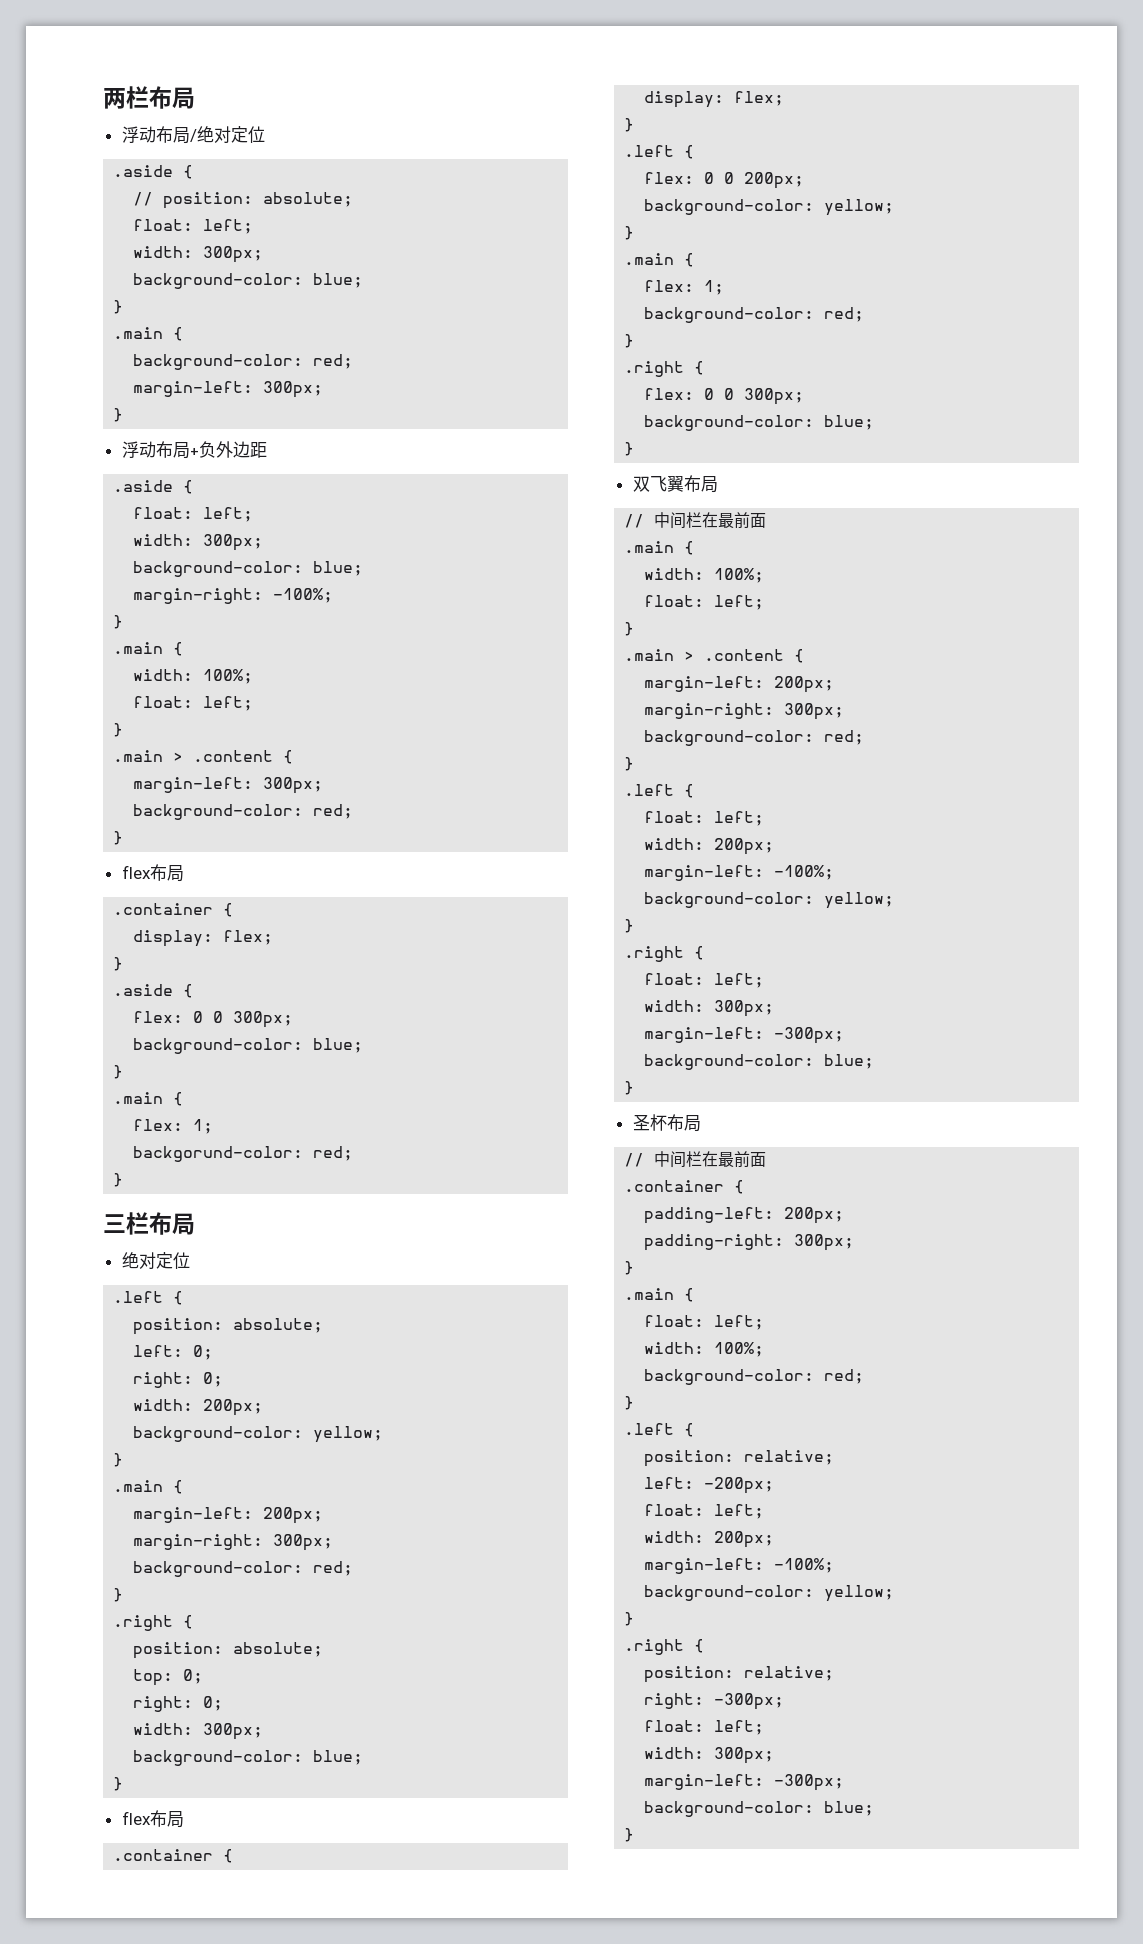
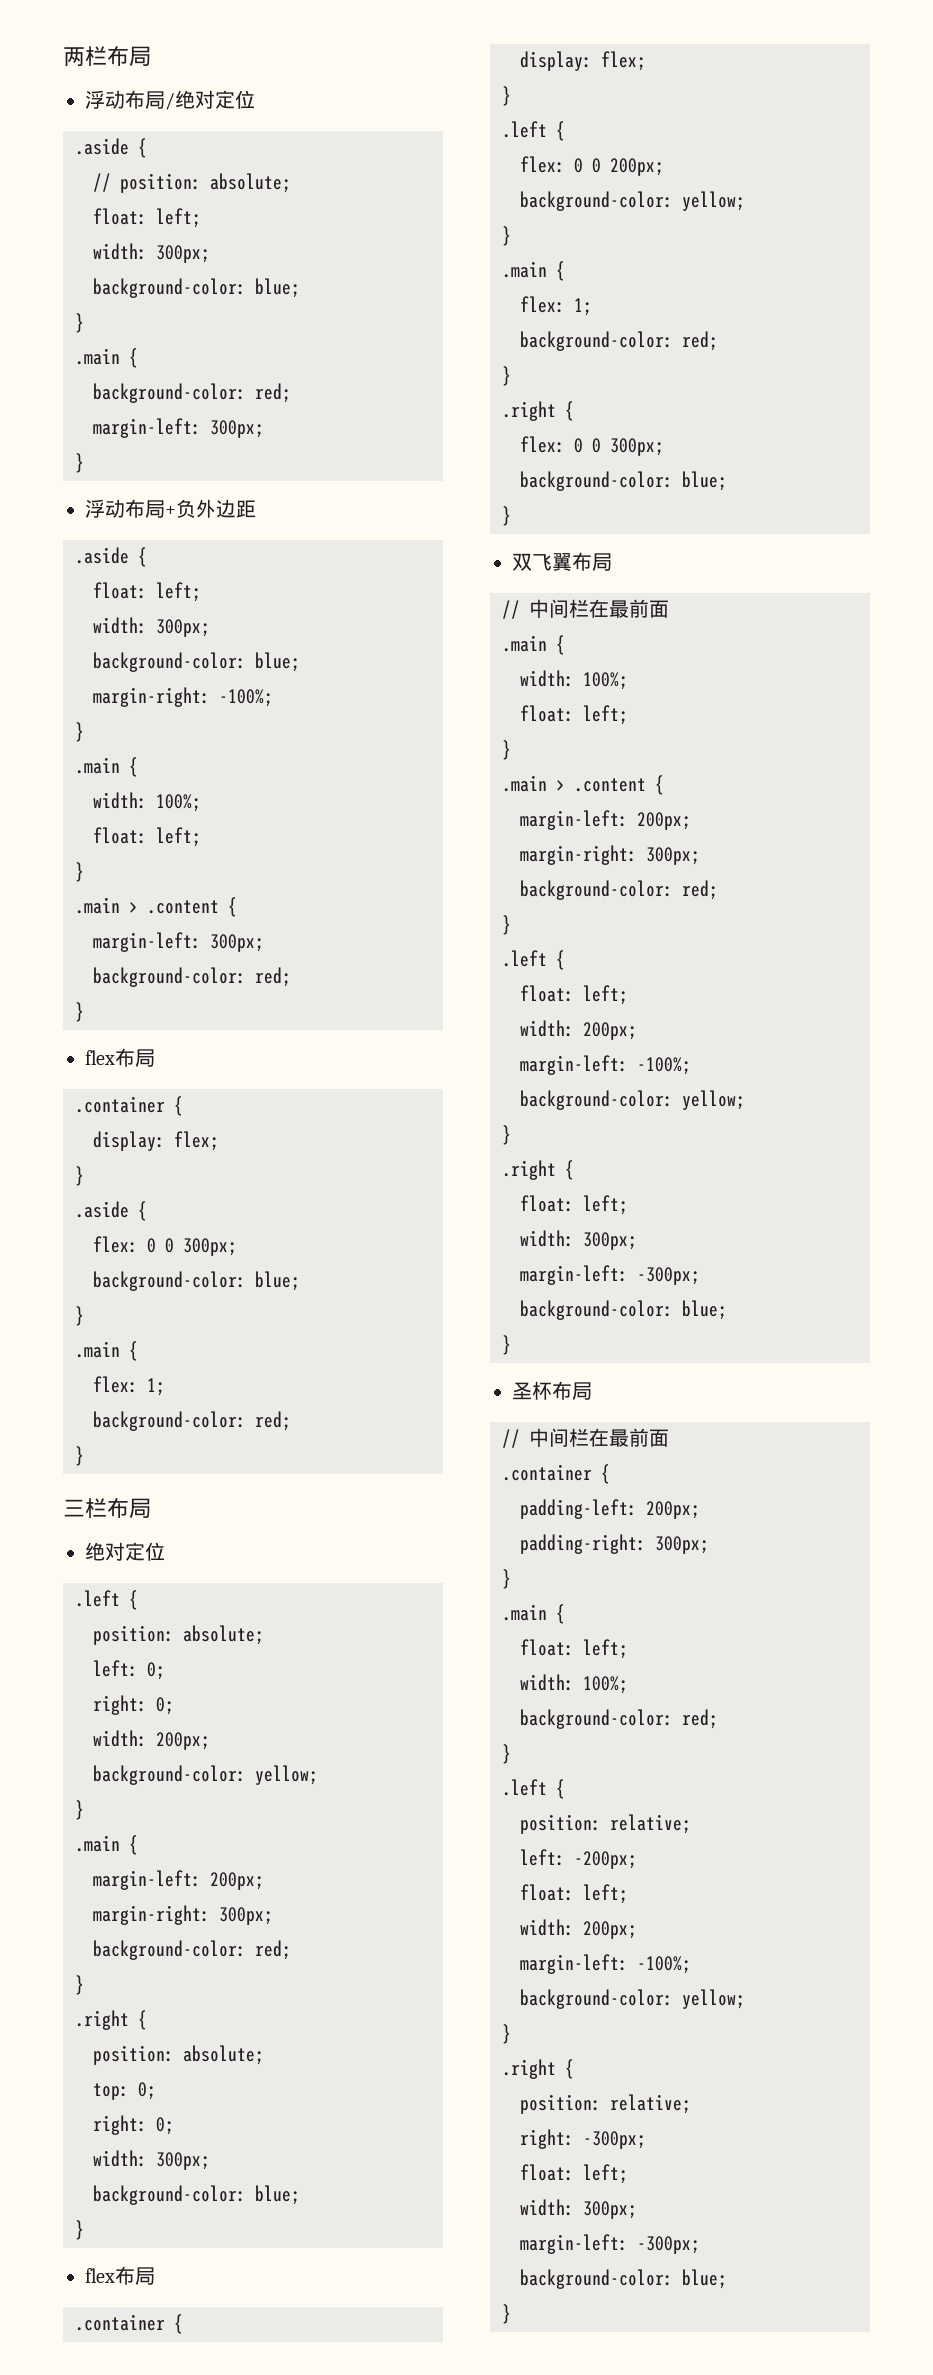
[133,1146,304,1162] backgorund-color: -> [93,1411,246,1431] background-color:

